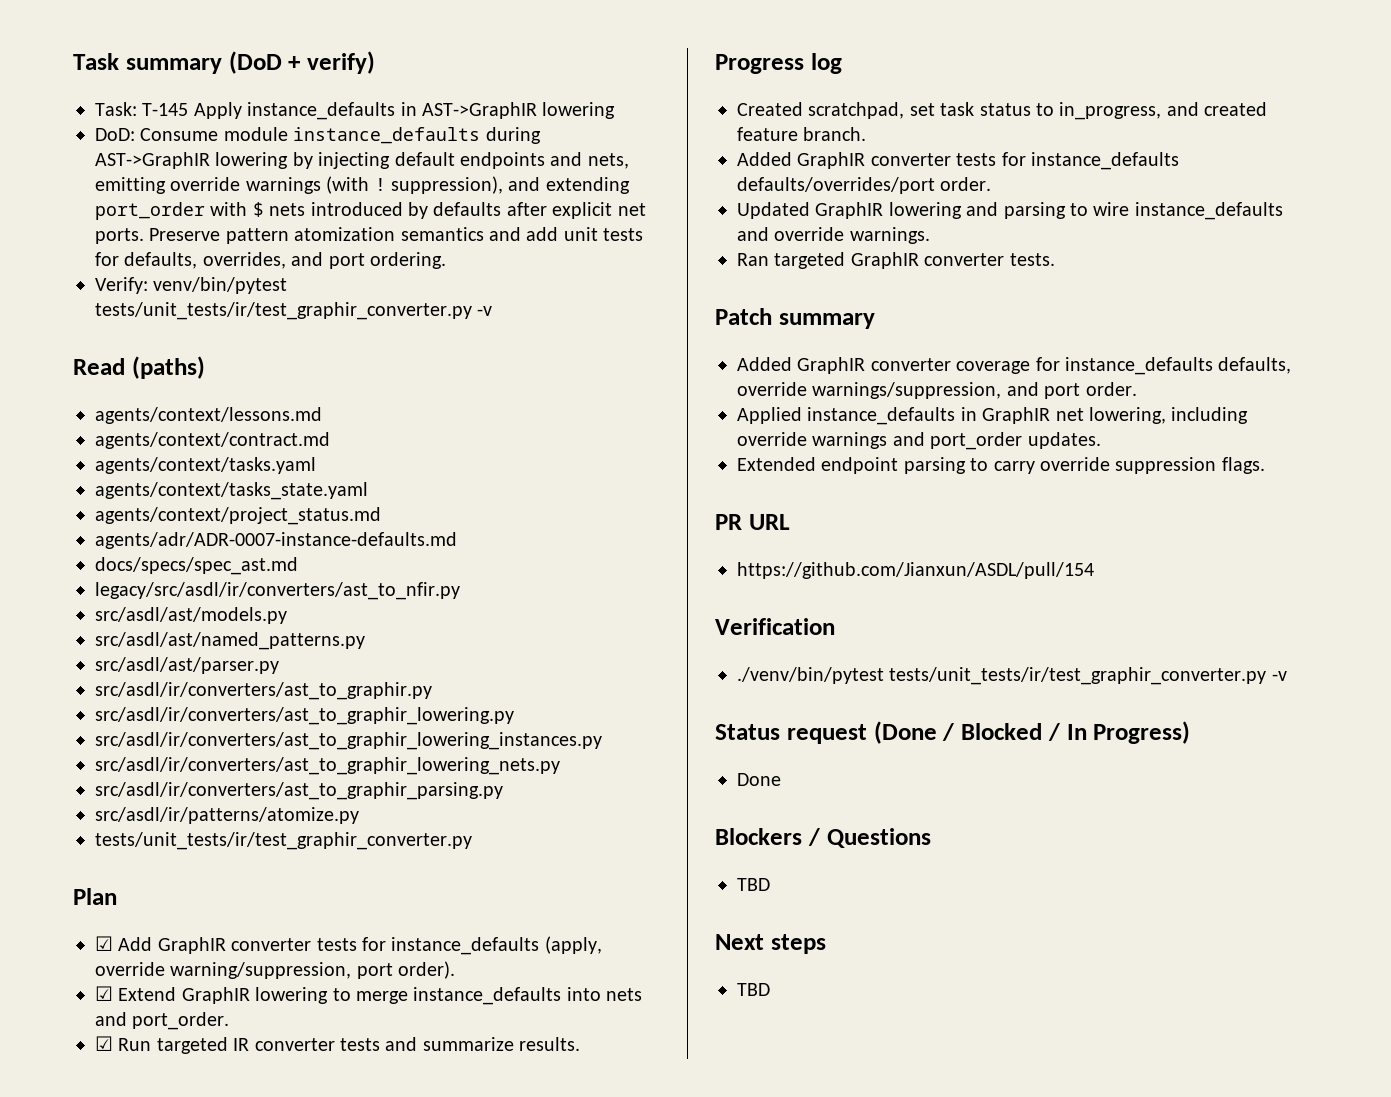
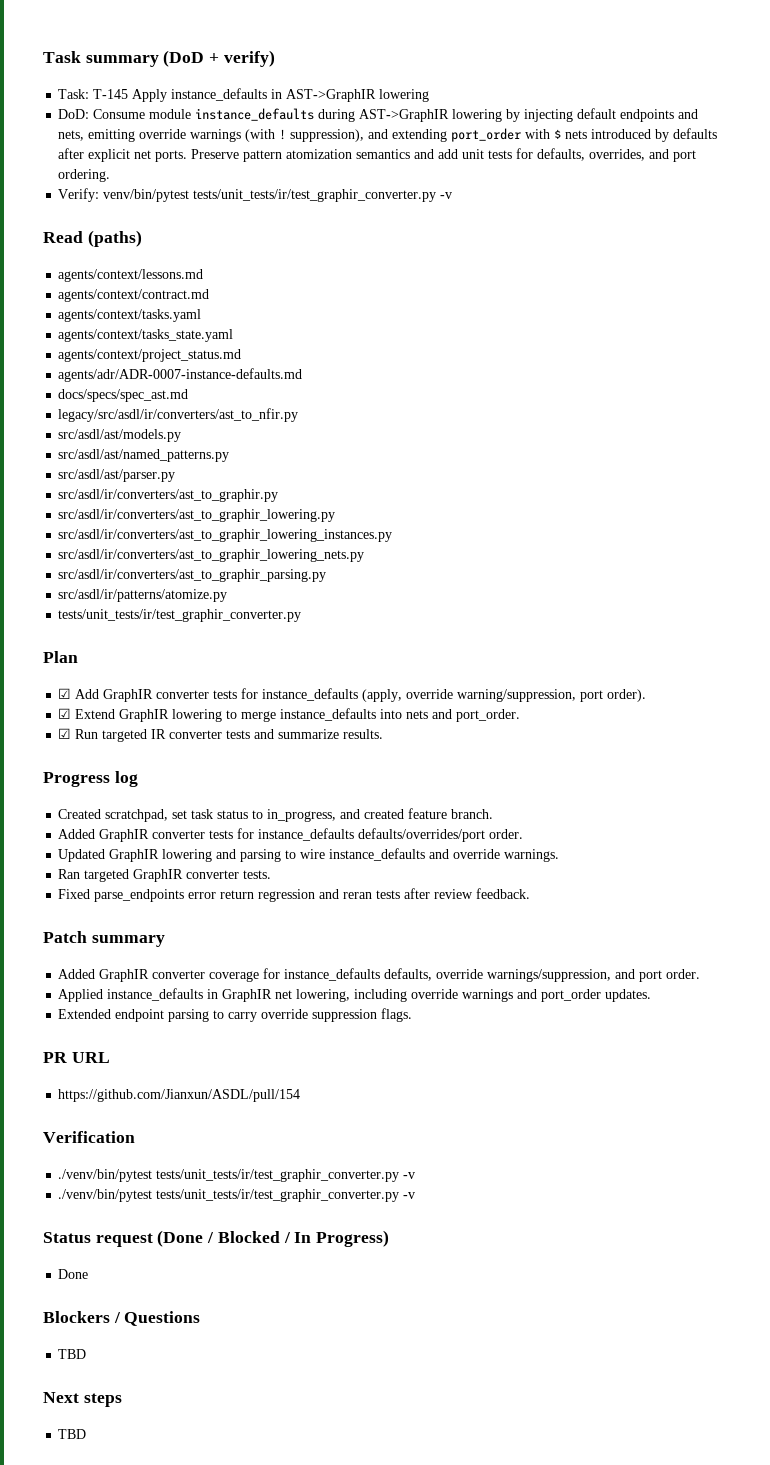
(1055, 259) none -> [58,888,531,902] // Fixed parse_endpoints error return regression and reran tests after review feedback.
(1287, 676) none -> [58,1189,416,1202] // ./venv/bin/pytest tests/unit_tests/ir/test_graphir_converter.py -v

